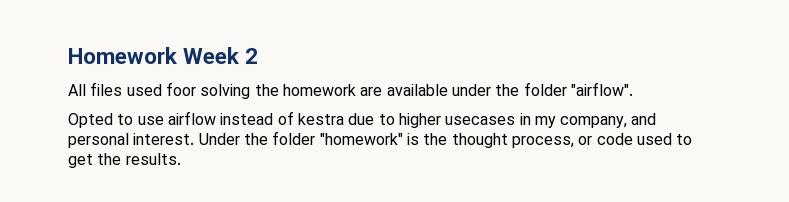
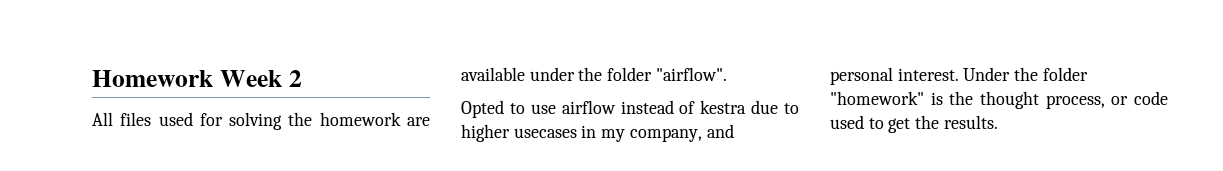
[165,82,196,96] foor -> [199,113,223,126] for

